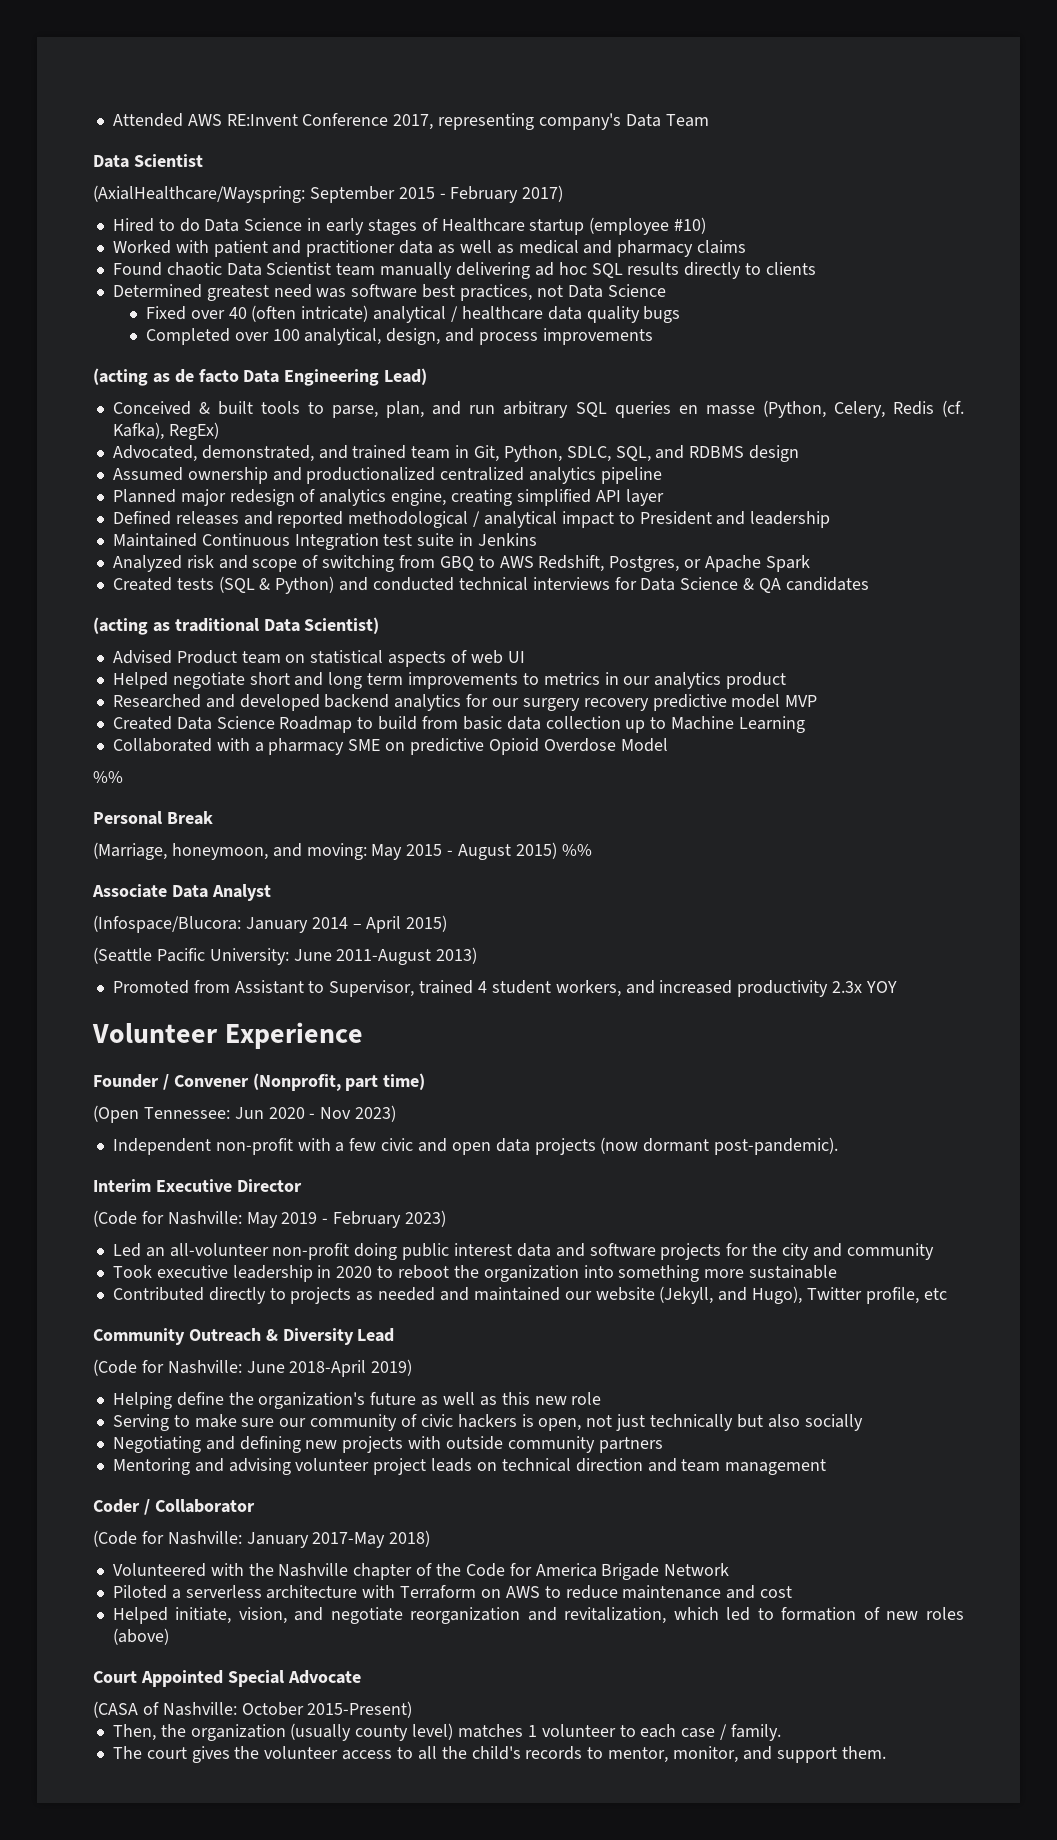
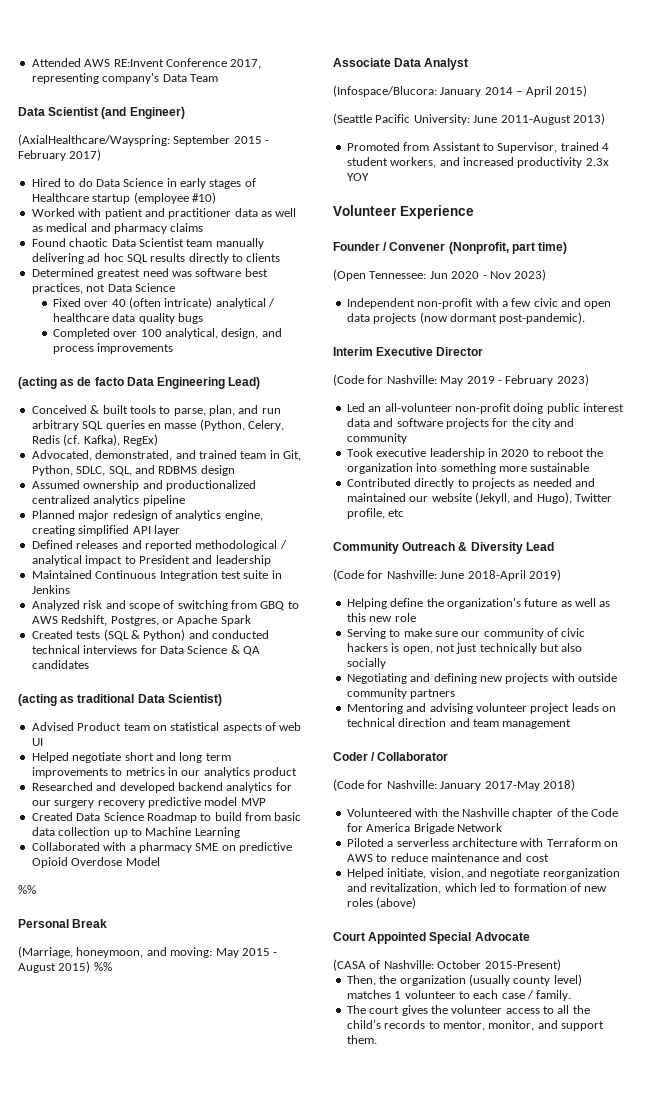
(203, 160) none -> [101,107,185,119] (and Engineer)

